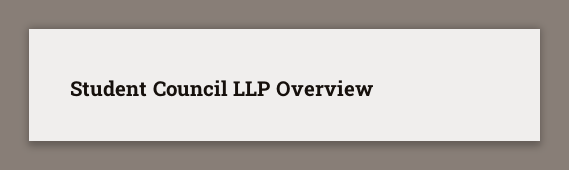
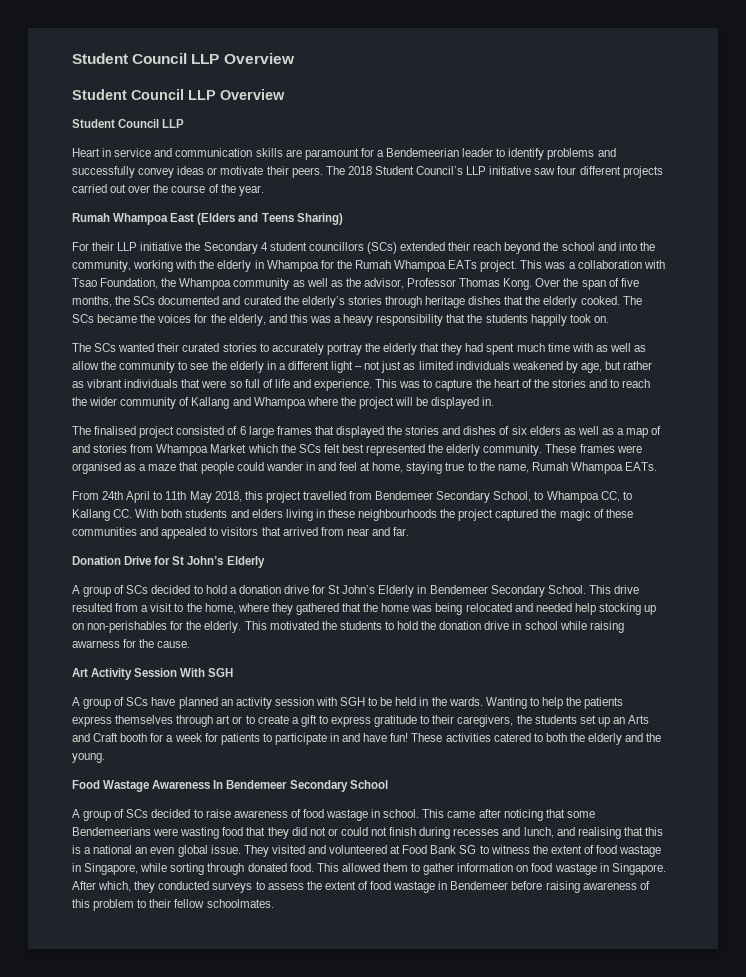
[70,80,373,97] Student Council LLP Overview -> [72,53,295,64] [72,89,285,100] [72,119,185,128] [72,148,616,160] [72,166,663,178] [72,184,264,196] [72,213,343,225] [72,242,655,254] [72,260,665,272] [72,278,639,290] [72,296,642,308] [72,314,609,326] [72,343,647,355] [72,361,653,373] [72,379,651,391] [72,397,495,409] [72,426,662,438] [72,444,642,456] [72,462,658,474] [72,491,632,503] [72,509,633,521] [72,527,410,539] [72,556,265,568] [72,585,639,597] [72,603,657,615] [72,621,624,633] [72,639,191,648] [72,668,234,680] [72,697,624,709] [72,715,650,727] [72,733,662,745] [72,753,105,763] [72,780,388,792] [72,809,595,821] [72,827,663,839] [72,845,662,857] [72,863,666,875] [72,881,650,893] [72,899,274,911] Student Council LLP Overview // Student Council LLP Overview // Student Council LLP // Heart in service and communication skills are paramount for a Bendemeerian leader to identify problems and successfully convey ideas or motivate their peers. The 2018 Student Council’s LLP initiative saw four different projects carried out over the course of the year. // Rumah Whampoa East (Elders and Teens Sharing) // For their LLP initiative the Secondary 4 student councillors (SCs) extended their reach beyond the school and into the community, working with the elderly in Whampoa for the Rumah Whampoa EATs project. This was a collaboration with Tsao Foundation, the Whampoa community as well as the advisor, Professor Thomas Kong. Over the span of five months, the SCs documented and curated the elderly’s stories through heritage dishes that the elderly cooked. The SCs became the voices for the elderly, and this was a heavy responsibility that the students happily took on. // The SCs wanted their curated stories to accurately portray the elderly that they had spent much time with as well as allow the community to see the elderly in a different light – not just as limited individuals weakened by age, but rather as vibrant individuals that were so full of life and experience. This was to capture the heart of the stories and to reach the wider community of Kallang and Whampoa where the project will be displayed in. // The finalised project consisted of 6 large frames that displayed the stories and dishes of six elders as well as a map of and stories from Whampoa Market which the SCs felt best represented the elderly community. These frames were organised as a maze that people could wander in and feel at home, staying true to the name, Rumah Whampoa EATs. // From 24th April to 11th May 2018, this project travelled from Bendemeer Secondary School, to Whampoa CC, to Kallang CC. With both students and elders living in these neighbourhoods the project captured the magic of these communities and appealed to visitors that arrived from near and far. // Donation Drive for St John’s Elderly // A group of SCs decided to hold a donation drive for St John’s Elderly in Bendemeer Secondary School. This drive resulted from a visit to the home, where they gathered that the home was being relocated and needed help stocking up on non-perishables for the elderly. This motivated the students to hold the donation drive in school while raising awarness for the cause. // Art Activity Session With SGH // A group of SCs have planned an activity session with SGH to be held in the wards. Wanting to help the patients express themselves through art or to create a gift to express gratitude to their caregivers, the students set up an Arts and Craft booth for a week for patients to participate in and have fun! These activities catered to both the elderly and the young. // Food Wastage Awareness In Bendemeer Secondary School // A group of SCs decided to raise awareness of food wastage in school. This came after noticing that some Bendemeerians were wasting food that they did not or could not finish during recesses and lunch, and realising that this is a national an even global issue. They visited and volunteered at Food Bank SG to witness the extent of food wastage in Singapore, while sorting through donated food. This allowed them to gather information on food wastage in Singapore. After which, they conducted surveys to assess the extent of food wastage in Bendemeer before raising awareness of this problem to their fellow schoolmates.

